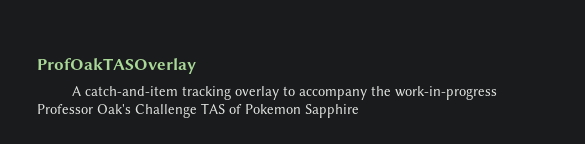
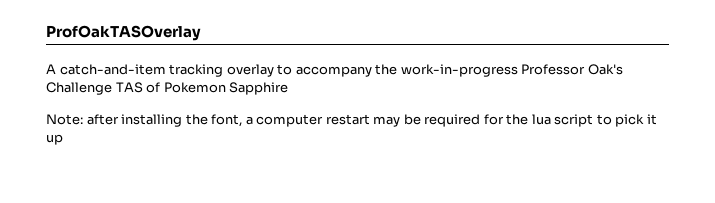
(359, 111) none -> [46,114,657,127] [46,134,63,145] // Note: after installing the font, a computer restart may be required for the lua script to pick it up

